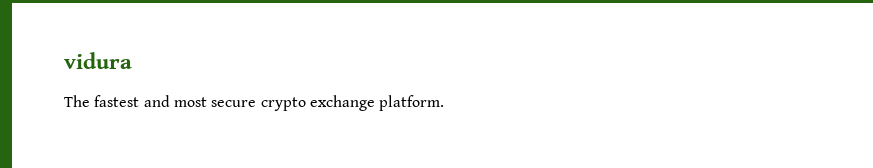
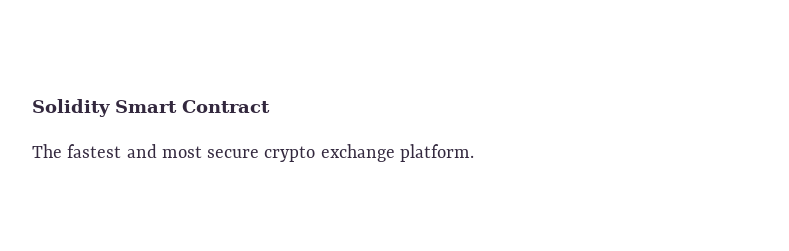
[64,52,132,69] vidura -> [32,99,270,117] Solidity Smart Contract

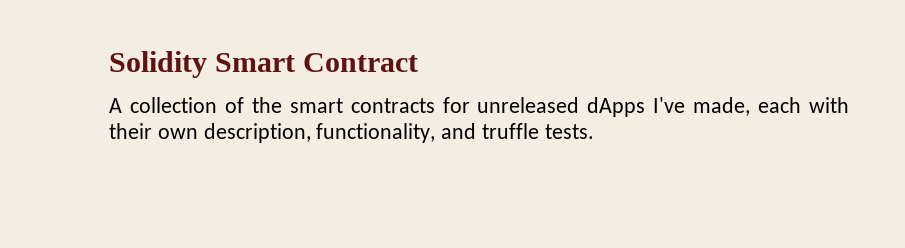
[32,144,474,162] The fastest and most secure crypto exchange platform. -> [109,97,849,117] [109,123,594,143] A collection of the smart contracts for unreleased dApps I've made, each with their own description, functionality, and truffle tests.

